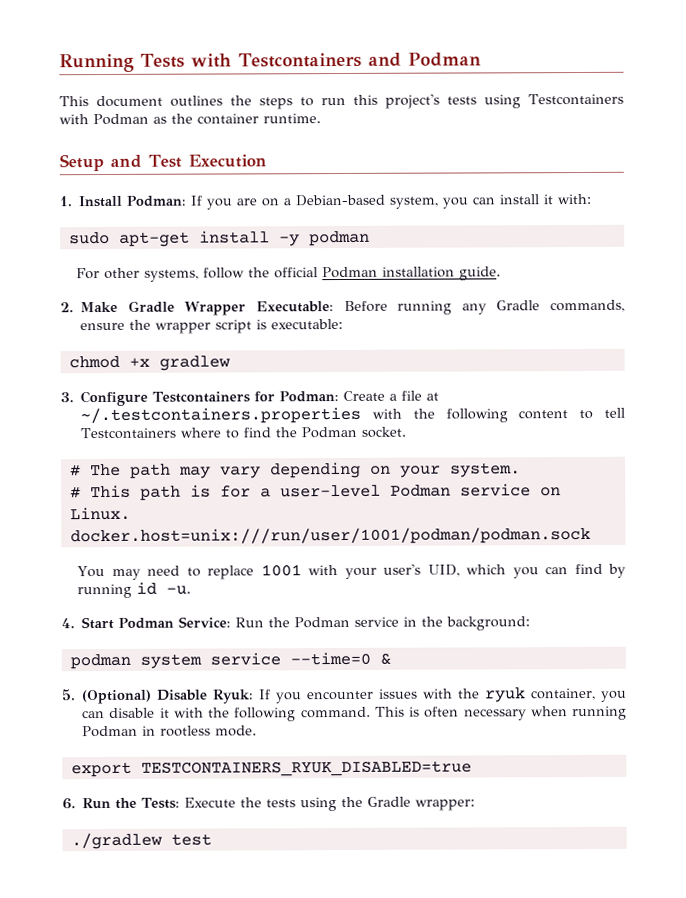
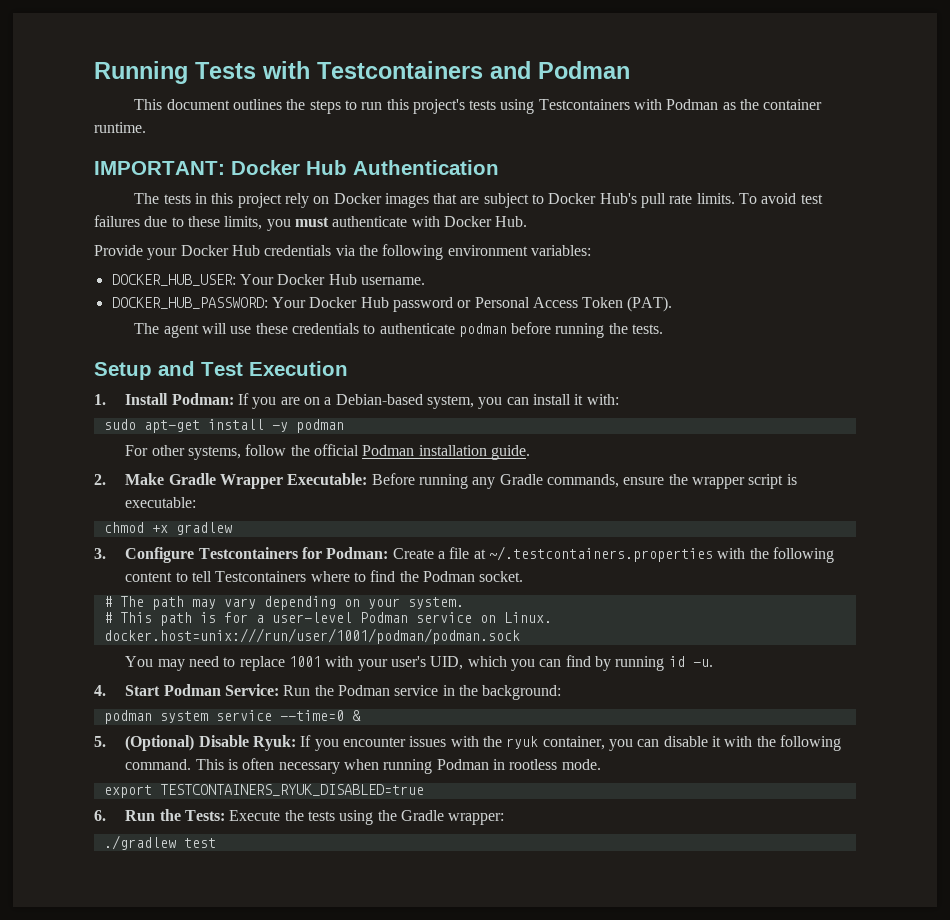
(321, 118) none -> [94,160,499,175] [134,193,823,208] [94,215,528,231] [94,244,591,260] [111,274,425,286] [111,296,673,312] [134,322,664,338] // IMPORTANT: Docker Hub Authentication // The tests in this project rely on Docker images that are subject to Docker Hub's pull rate limits. To avoid test failures due to these limits, you must authenticate with Docker Hub. // Provide your Docker Hub credentials via the following environment variables: // DOCKER_HUB_USER: Your Docker Hub username. // DOCKER_HUB_PASSWORD: Your Docker Hub password or Personal Access Token (PAT). // The agent will use these credentials to authenticate podman before running the tests.

